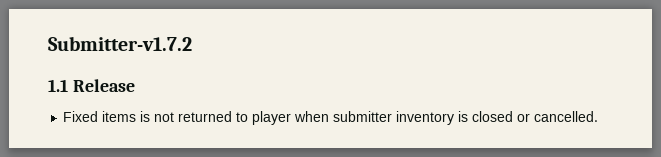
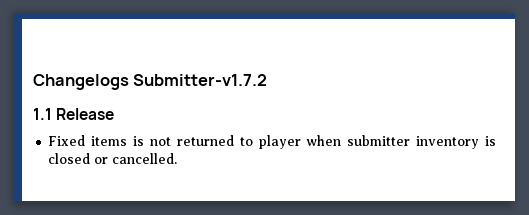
(48, 43) none -> [33,74,129,90] Changelogs

